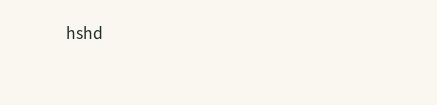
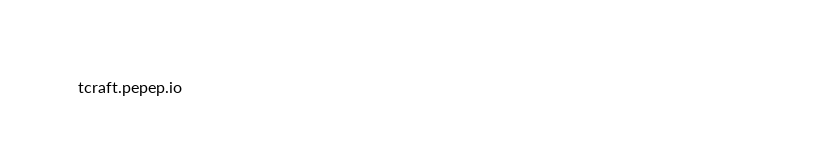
[66,26,103,40] hshd -> [78,82,182,96] tcraft.pepep.io

